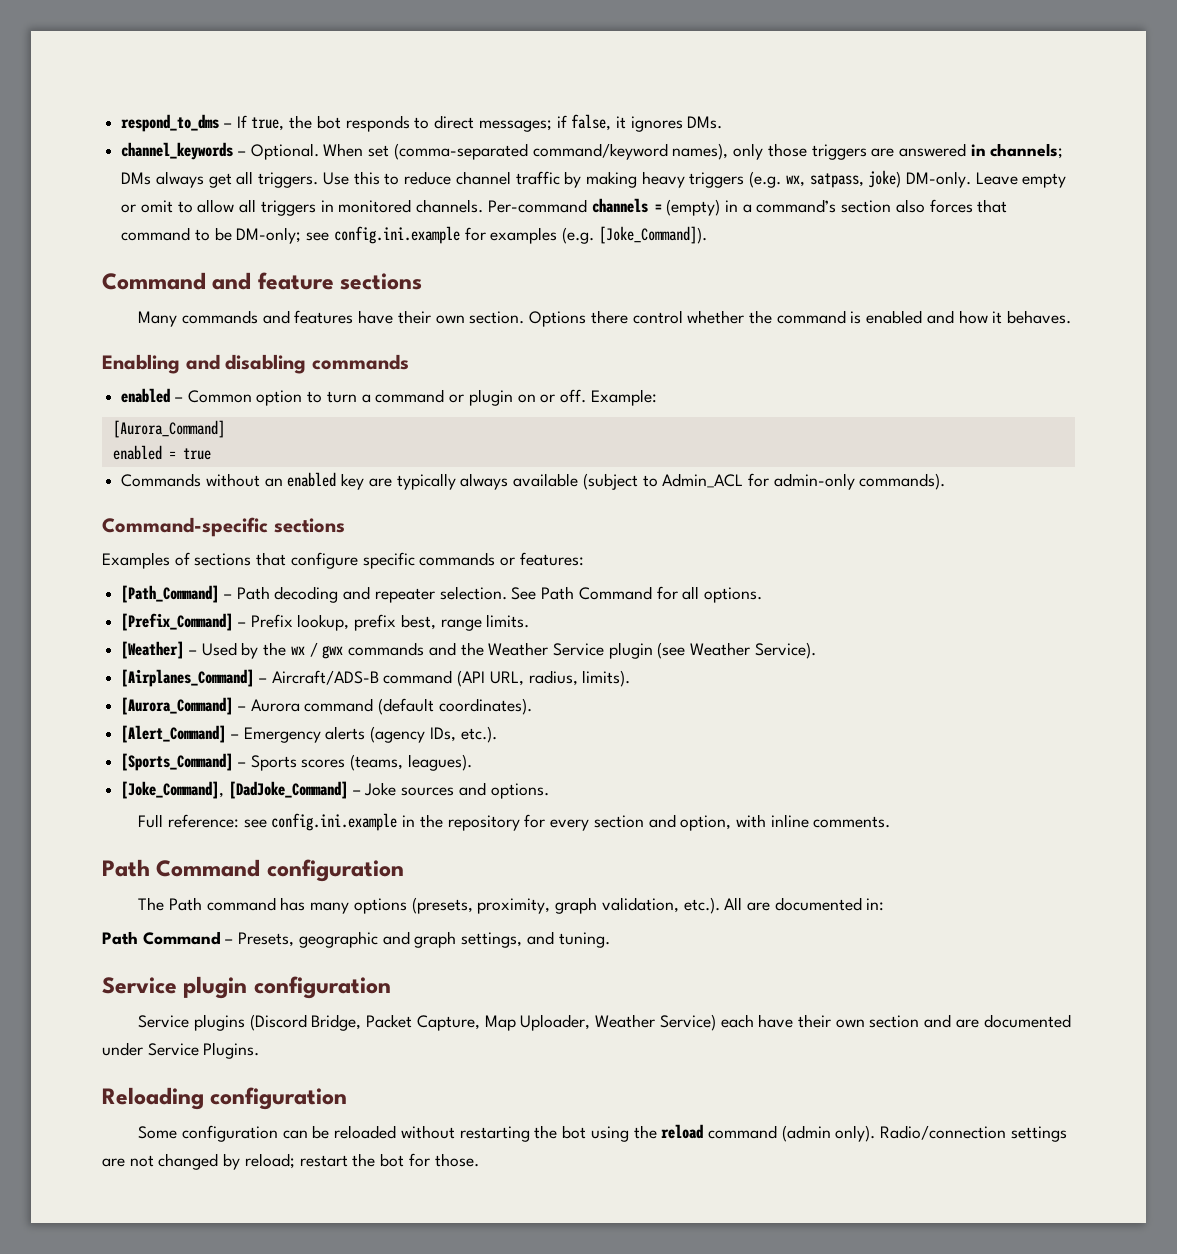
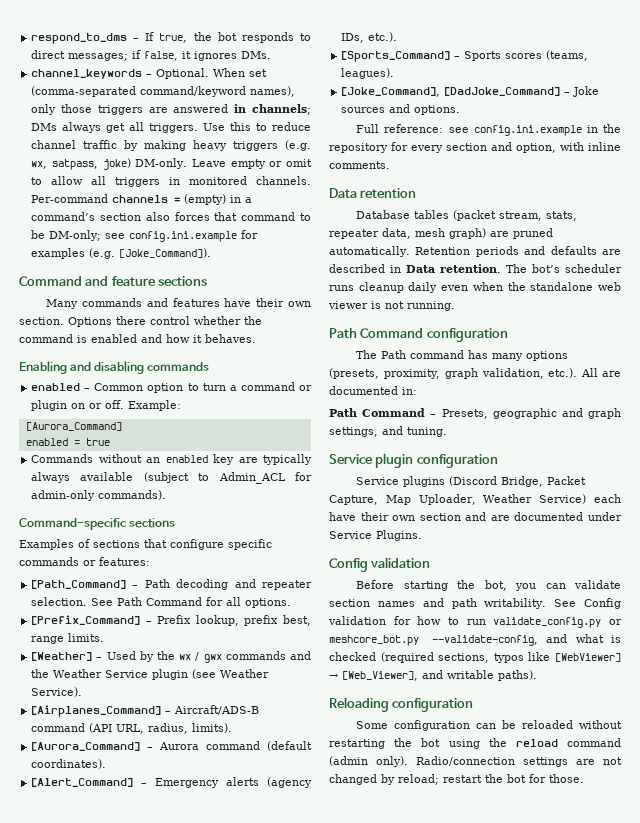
(891, 822) none -> [329,188,417,198] [356,210,578,221] [329,228,553,239] [329,246,621,257] [329,264,622,273] [329,282,621,293] [328,301,455,311] // Data retention // Database tables (packet stream, stats, repeater data, mesh graph) are pruned automatically. Retention periods and defaults are described in Data retention. The bot’s scheduler runs cleanup daily even when the standalone web viewer is not running.
(260, 1050) none -> [329,557,431,572] [356,580,621,591] [329,598,621,609] [328,616,622,628] [329,634,621,646] [329,652,621,663] [329,670,537,681] // Config validation // Before starting the bot, you can validate section names and path writability. See Config validation for how to run validate_config.py or meshcore_bot.py --validate-config, and what is checked (required sections, typos like [WebViewer] → [Web_Viewer], and writable paths).

